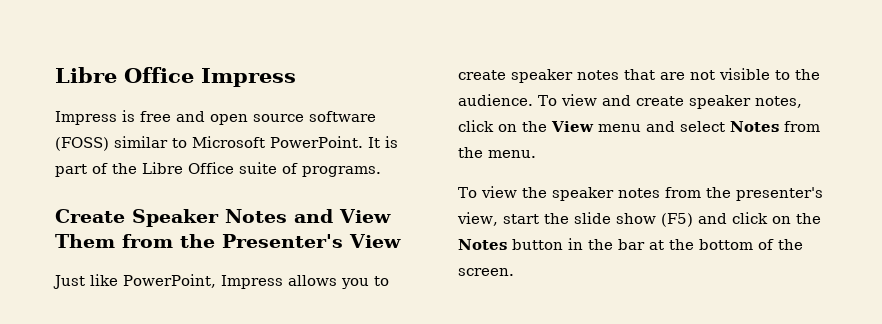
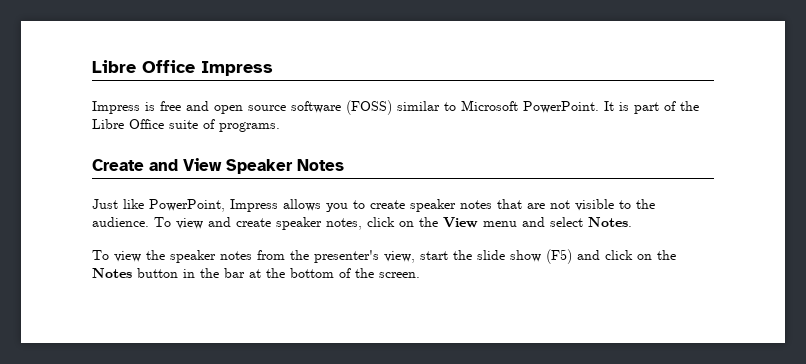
(125, 216) none -> [149,158,222,171] and View
[294,209,391,223] [55,234,401,248] and View Them from the Presenter's View -> (344, 165) none
[730,121,820,132] [458,147,536,158] Notes from the menu. -> [588,217,632,227] Notes.

